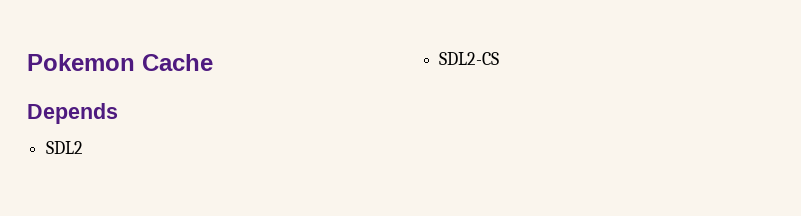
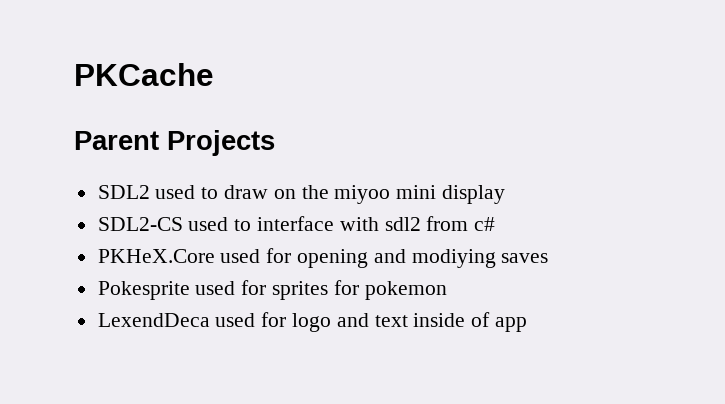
[27,54,213,71] [27,103,118,124] [46,141,84,154] [439,52,500,65] Pokemon Cache // Depends // SDL2 // SDL2-CS -> [74,63,214,86] [74,130,275,156] [97,185,506,204] [97,216,496,231] [97,248,549,268] [97,280,447,300] [97,312,528,332] PKCache // Parent Projects // SDL2 used to draw on the miyoo mini display // SDL2-CS used to interface with sdl2 from c# // PKHeX.Core used for opening and modiying saves // Pokesprite used for sprites for pokemon // LexendDeca used for logo and text inside of app

